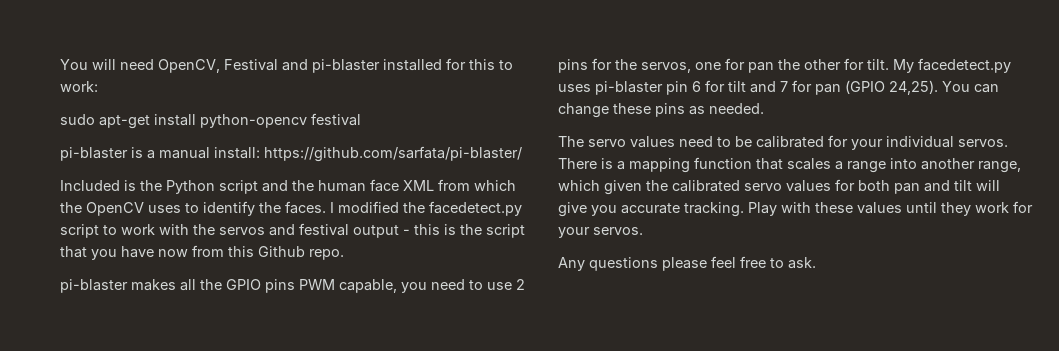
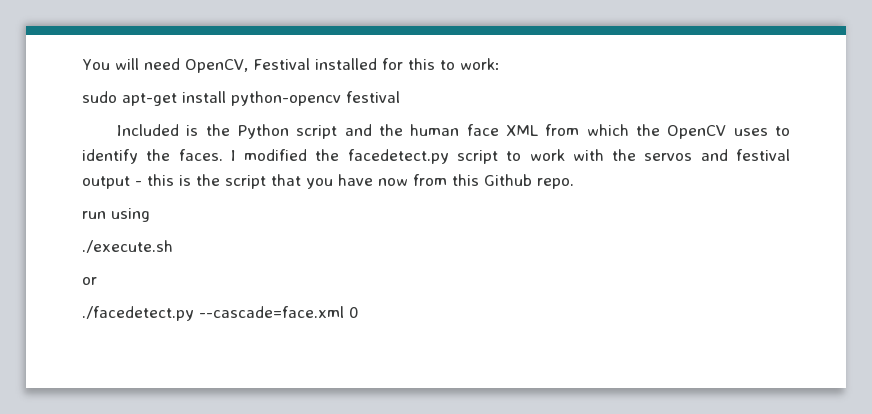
[282,59,380,73] and pi-blaster -> (310, 64) none
[60,146,522,162] // pi-blaster is a manual install: https://github.com/sarfata/pi-blaster/ -> (400, 97) none
[60,279,525,293] [558,58,1011,73] [558,80,999,95] [558,103,764,118] [558,135,1008,150] [558,157,1021,173] [558,179,1000,195] [558,201,1033,217] [558,227,643,238] [558,256,816,271] pi-blaster makes all the GPIO pins PWM capable, you need to use 2 pins for the servos, one for pan the other for tilt. My facedetect.py uses pi-blaster pin 6 for tilt and 7 for pan (GPIO 24,25). You can change these pins as needed. // The servo values need to be calibrated for your individual servos. There is a mapping function that scales a range into another range, which given the calibrated servo values for both pan and tilt will give you accurate tracking. Play with these values until they work for your servos. // Any questions please feel free to ask. -> [82,208,150,222] [82,240,173,253] [82,277,97,285] [82,306,359,321] run using // ./execute.sh // or // ./facedetect.py --cascade=face.xml 0

